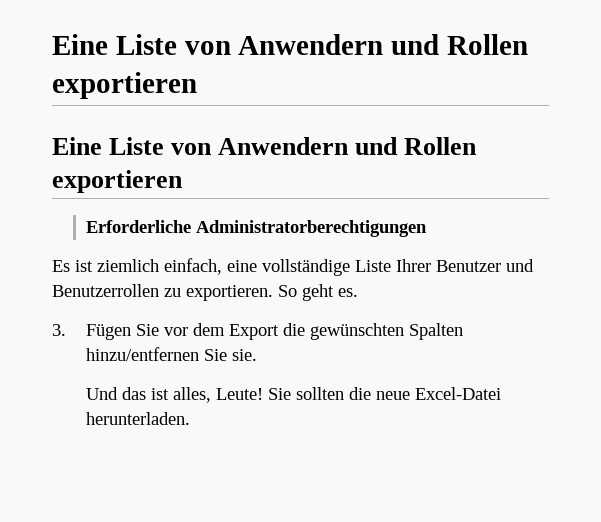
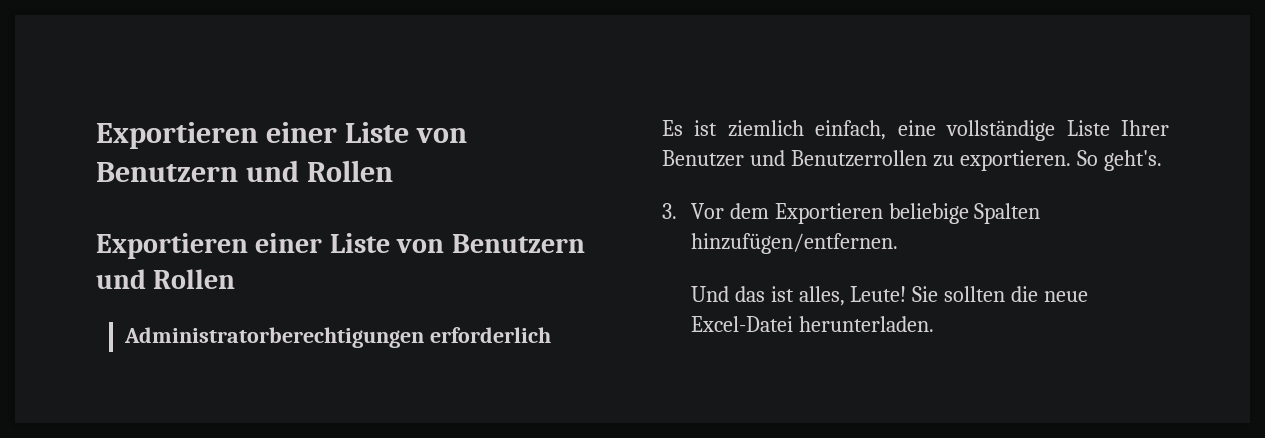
[52,34,529,55] [52,72,197,99] [52,137,478,155] [52,170,183,193] [85,220,191,233] Eine Liste von Anwendern und Rollen exportieren // Eine Liste von Anwendern und Rollen exportieren // Erforderliche -> [96,122,468,149] [96,160,394,182] [96,233,585,259] [96,269,236,289] Exportieren einer Liste von Benutzern und Rollen // Exportieren einer Liste von Benutzern und Rollen //
(427, 228) none -> [429,327,551,343] erforderlich
[302,284,358,301] geht es. -> [1103,150,1162,171] geht's.
[85,323,463,340] [85,347,257,361] Fügen Sie vor dem Export die gewünschten Spalten hinzu/entfernen Sie sie. -> [690,203,1041,224] [690,233,898,254] Vor dem Exportieren beliebige Spalten hinzufügen/entfernen.

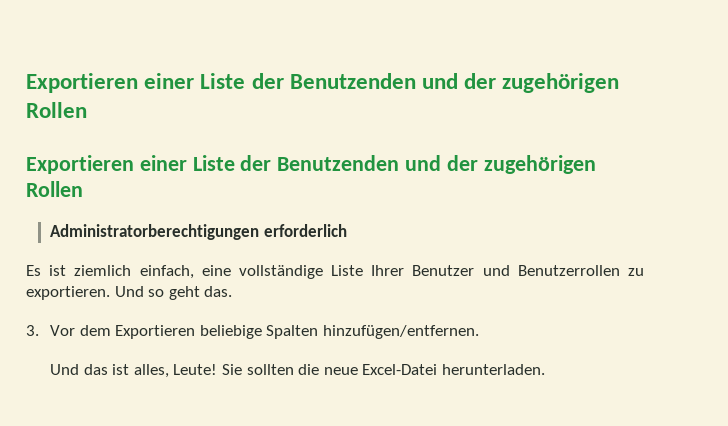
[96,122,468,149] [96,160,300,182] Exportieren einer Liste von Benutzern und -> [26,73,620,93] Exportieren einer Liste der Benutzenden und der zugehörigen
[396,234,585,253] [96,269,146,289] von Benutzern und -> [240,155,596,174] der Benutzenden und der zugehörigen
[1076,150,1162,171] So geht's. -> [114,286,233,300] Und so geht das.

